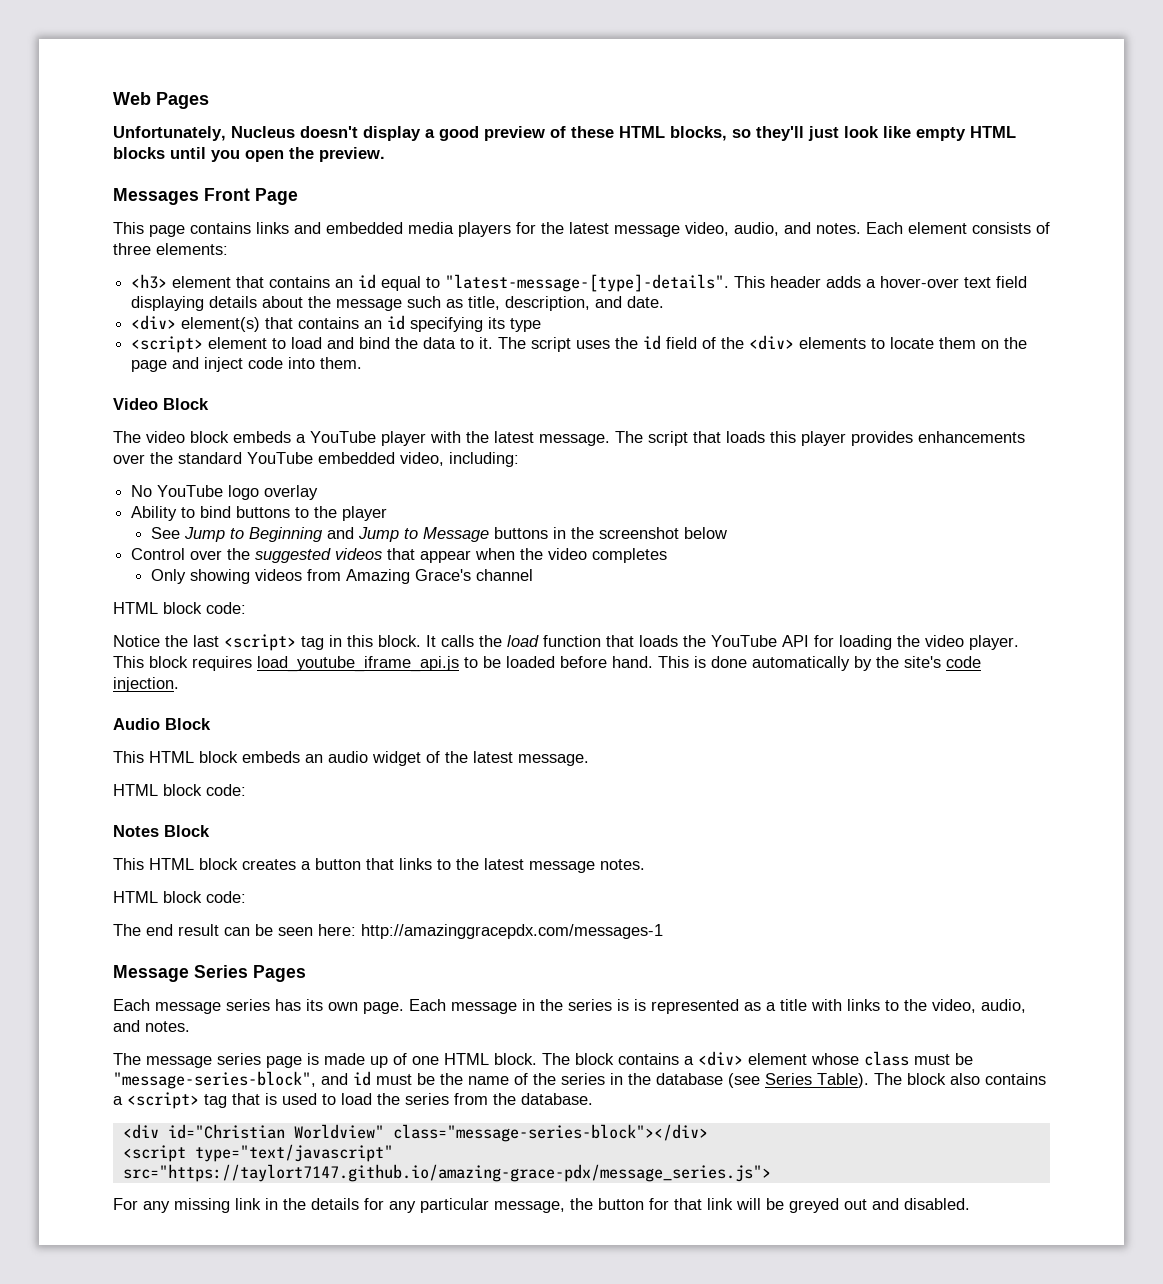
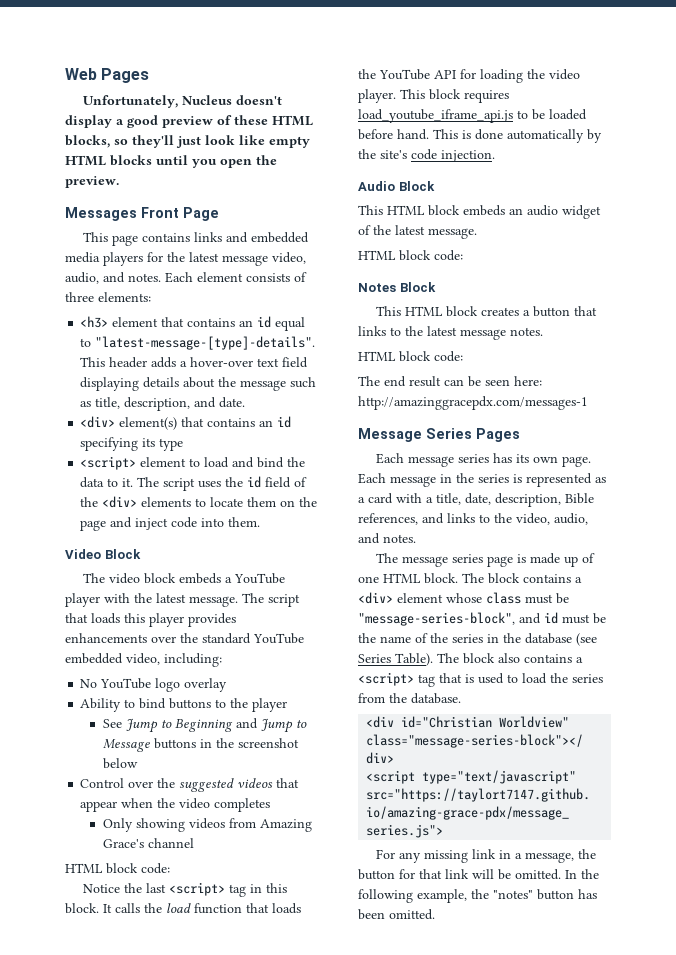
[634,999,646,1011] is -> (522, 478) none
[780,999,842,1011] title with -> [368,493,594,507] [358,513,444,525] card with a title, date, description, Bible references, and
[283,1198,489,1213] the details for any particular -> [515,853,523,859] a
[789,1198,970,1213] greyed out and disabled. -> [515,869,599,880] [358,889,597,903] [358,909,435,920] omitted. In the following example, the "notes" button has been omitted.

